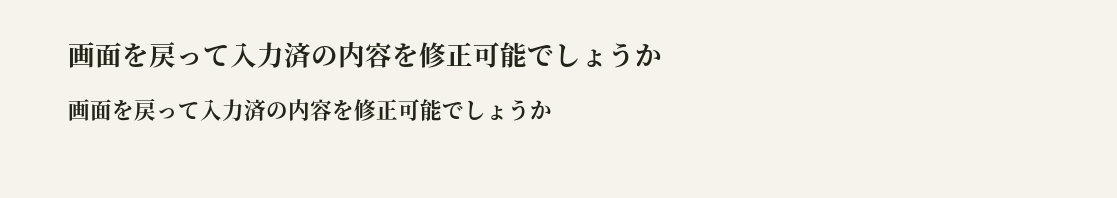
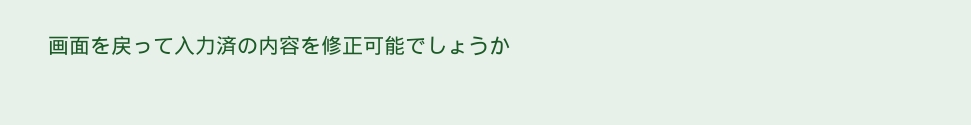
[68,98,552,122] // 画面を戻って入力済の内容を修正可能でしょうか -> (510, 45) none

